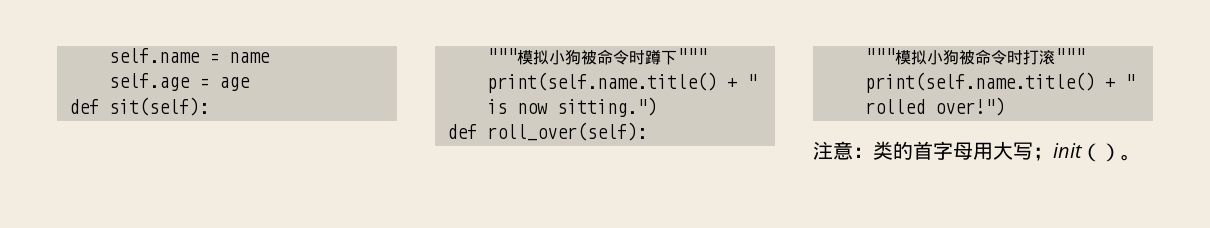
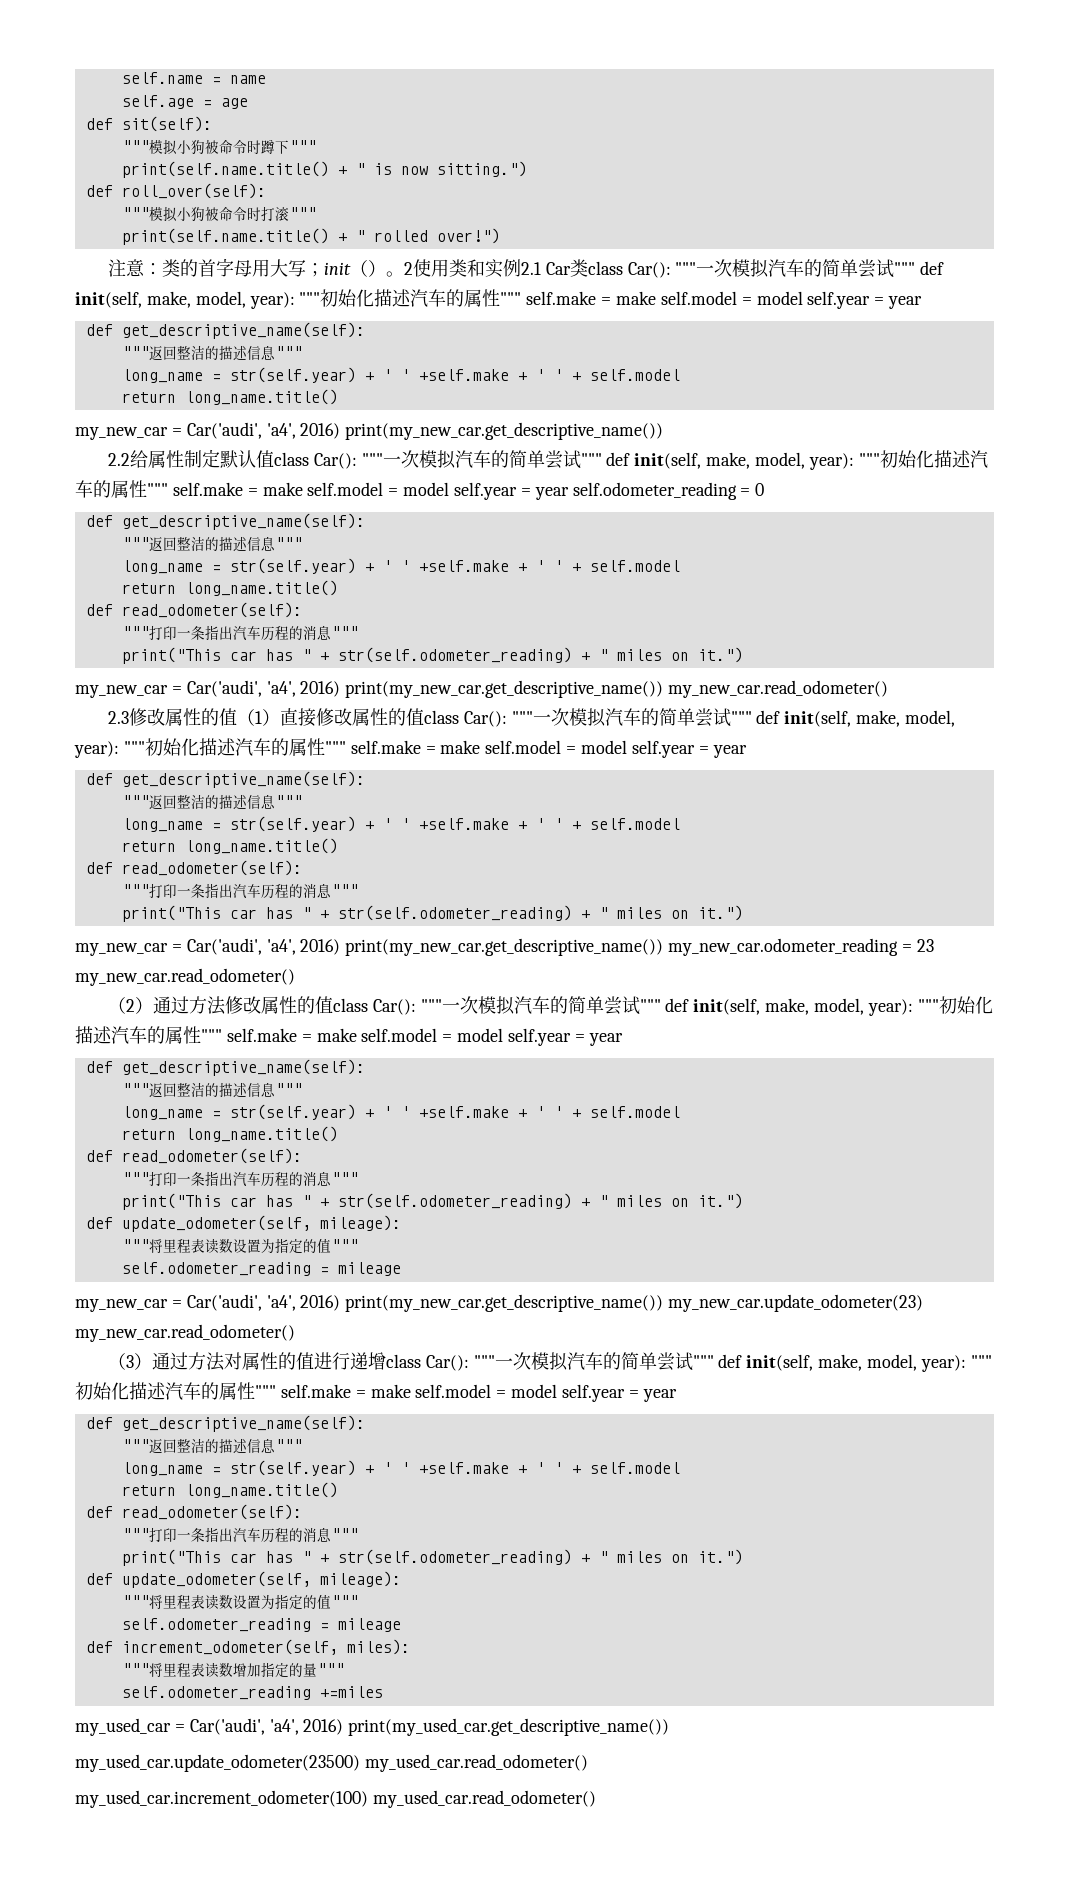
(1141, 157) none -> [403,259,945,278] [75,289,923,309] [85,322,365,339] [121,345,302,361] [121,367,680,383] [121,389,338,405] [75,422,664,440] [107,449,988,470] [75,480,765,500] [85,513,365,530] [121,536,302,552] [121,558,680,574] [121,580,338,596] [85,602,302,618] [121,625,358,641] [121,647,743,664] [75,680,889,698] [107,708,955,727] [74,738,747,758] [85,771,365,788] [121,794,302,810] [121,816,680,832] [121,838,338,854] [85,860,302,876] [121,883,358,899] [121,905,743,922] [75,938,934,956] [75,968,295,986] [107,996,993,1016] [75,1026,623,1046] [85,1059,365,1076] [121,1082,302,1098] [121,1104,680,1120] [121,1126,338,1142] [85,1148,302,1164] [121,1171,358,1187] [121,1193,743,1210] [85,1215,401,1232] [121,1238,358,1254] [121,1262,401,1276] [75,1294,924,1312] [75,1324,295,1342] [107,1352,992,1372] [75,1382,677,1402] [85,1415,365,1432] [121,1438,302,1454] [121,1460,680,1476] [121,1482,338,1498] [85,1504,302,1520] [121,1527,358,1543] [121,1549,743,1566] [85,1571,401,1588] [121,1594,358,1610] [121,1618,401,1632] [85,1639,410,1655] [121,1662,344,1678] [121,1686,383,1700] [75,1718,670,1736] [75,1754,588,1772] [75,1790,596,1808] 2使用类和实例2.1 Car类class Car(): """一次模拟汽车的简单尝试""" def init(self, make, model, year): """初始化描述汽车的属性""" self.make = make self.model = model self.year = year // def get_descriptive_name(self): // """返回整洁的描述信息""" // long_name = str(self.year) + ' ' +self.make + ' ' + self.model // return long_name.title() // my_new_car = Car('audi', 'a4', 2016) print(my_new_car.get_descriptive_name()) // 2.2给属性制定默认值class Car(): """一次模拟汽车的简单尝试""" def init(self, make, model, year): """初始化描述汽车的属性""" self.make = make self.model = model self.year = year self.odometer_reading = 0 // def get_descriptive_name(self): // """返回整洁的描述信息""" // long_name = str(self.year) + ' ' +self.make + ' ' + self.model // return long_name.title() // def read_odometer(self): // """打印一条指出汽车历程的消息""" // print("This car has " + str(self.odometer_reading) + " miles on it.") // my_new_car = Car('audi', 'a4', 2016) print(my_new_car.get_descriptive_name()) my_new_car.read_odometer() // 2.3修改属性的值（1）直接修改属性的值class Car(): """一次模拟汽车的简单尝试""" def init(self, make, model, year): """初始化描述汽车的属性""" self.make = make self.model = model self.year = year // def get_descriptive_name(self): // """返回整洁的描述信息""" // long_name = str(self.year) + ' ' +self.make + ' ' + self.model // return long_name.title() // def read_odometer(self): // """打印一条指出汽车历程的消息""" // print("This car has " + str(self.odometer_reading) + " miles on it.") // my_new_car = Car('audi', 'a4', 2016) print(my_new_car.get_descriptive_name()) my_new_car.odometer_reading = 23 my_new_car.read_odometer() // （2）通过方法修改属性的值class Car(): """一次模拟汽车的简单尝试""" def init(self, make, model, year): """初始化描述汽车的属性""" self.make = make self.model = model self.year = year // def get_descriptive_name(self): // """返回整洁的描述信息""" // long_name = str(self.year) + ' ' +self.make + ' ' + self.model // return long_name.title() // def read_odometer(self): // """打印一条指出汽车历程的消息""" // print("This car has " + str(self.odometer_reading) + " miles on it.") // def update_odometer(self, mileage): // """将里程表读数设置为指定的值""" // self.odometer_reading = mileage // my_new_car = Car('audi', 'a4', 2016) print(my_new_car.get_descriptive_name()) my_new_car.update_odometer(23) my_new_car.read_odometer() // （3）通过方法对属性的值进行递增class Car(): """一次模拟汽车的简单尝试""" def init(self, make, model, year): """初始化描述汽车的属性""" self.make = make self.model = model self.year = year // def get_descriptive_name(self): // """返回整洁的描述信息""" // long_name = str(self.year) + ' ' +self.make + ' ' + self.model // return long_name.title() // def read_odometer(self): // """打印一条指出汽车历程的消息""" // print("This car has " + str(self.odometer_reading) + " miles on it.") // def update_odometer(self, mileage): // """将里程表读数设置为指定的值""" // self.odometer_reading = mileage // def increment_odometer(self, miles): // """将里程表读数增加指定的量""" // self.odometer_reading +=miles // my_used_car = Car('audi', 'a4', 2016) print(my_used_car.get_descriptive_name()) // my_used_car.update_odometer(23500) my_used_car.read_odometer() // my_used_car.increment_odometer(100) my_used_car.read_odometer()

